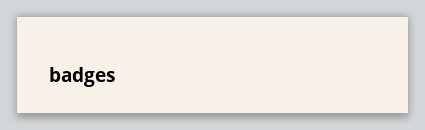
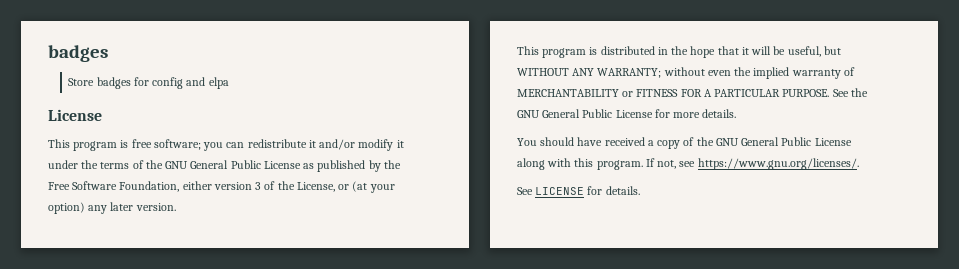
[49,67,115,87] badges -> [48,45,108,62] [68,77,229,89] [48,109,102,121] [48,139,404,151] [48,160,401,172] [48,181,395,193] [48,202,176,214] [517,46,841,58] [517,67,855,79] [517,88,868,97] [517,109,737,118] [517,137,852,149] [517,158,859,170] [517,186,640,195] badges // Store badges for config and elpa // License // This program is free software; you can redistribute it and/or modify it under the terms of the GNU General Public License as published by the Free Software Foundation, either version 3 of the License, or (at your option) any later version. // This program is distributed in the hope that it will be useful, but WITHOUT ANY WARRANTY; without even the implied warranty of MERCHANTABILITY or FITNESS FOR A PARTICULAR PURPOSE. See the GNU General Public License for more details. // You should have received a copy of the GNU General Public License along with this program. If not, see https://www.gnu.org/licenses/. // See LICENSE for details.

